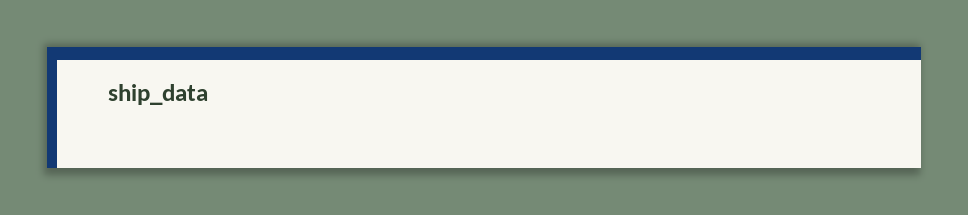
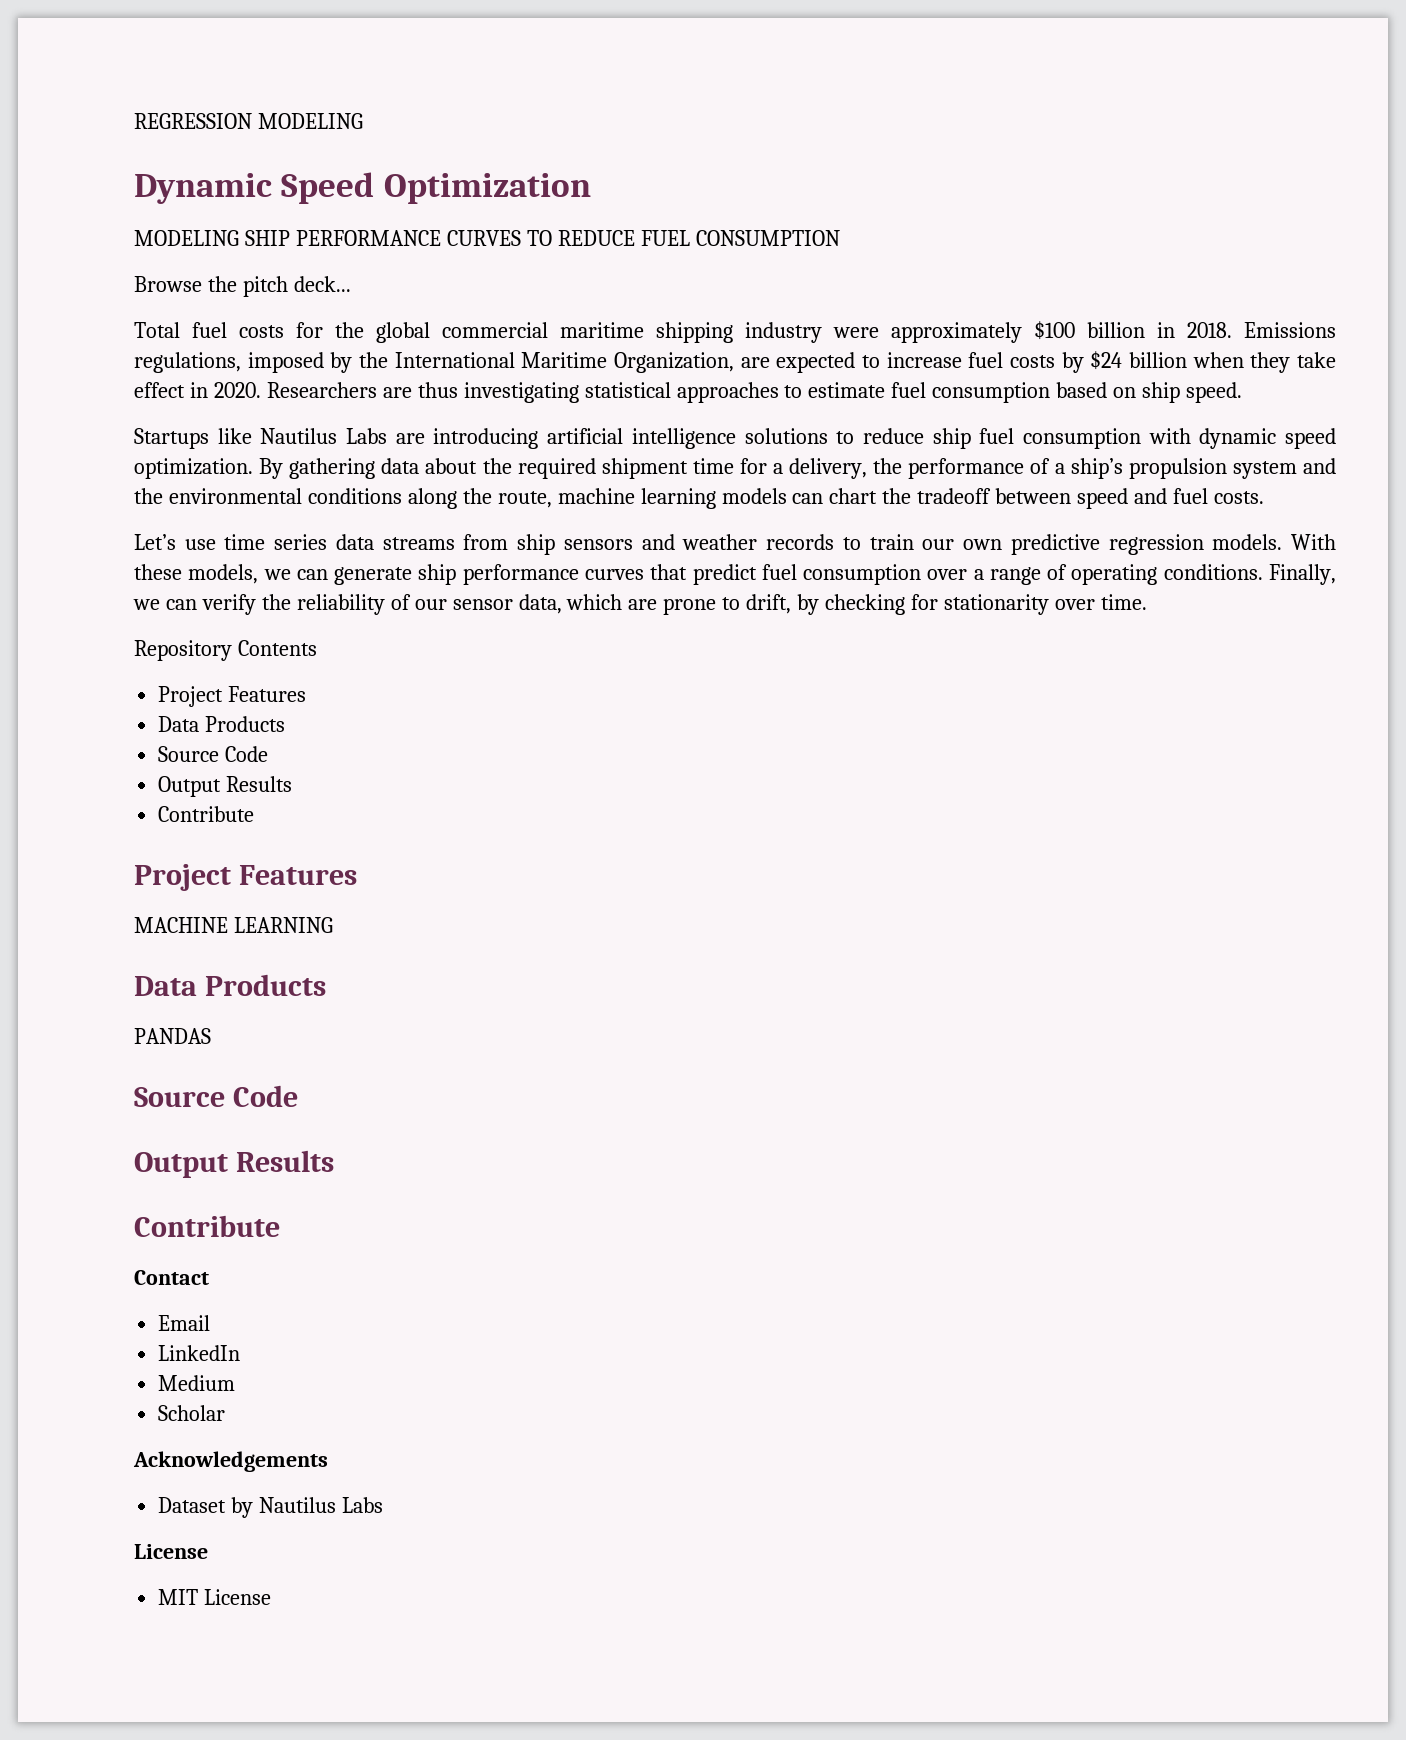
[108,84,208,105] ship_data -> [134,113,363,129] [134,172,591,204] [134,230,840,246] [134,276,351,297] [134,321,1336,343] [134,351,1336,373] [134,382,1243,403] [134,428,1336,449] [134,458,1337,479] [134,488,1264,509] [134,534,1336,555] [134,564,1337,585] [133,594,1147,615] [134,640,317,661] [158,686,307,707] [158,716,286,732] [158,746,269,762] [158,776,293,797] [158,806,255,822] [134,864,357,891] [134,917,333,933] [134,974,326,996] [134,1028,211,1044] [134,1085,298,1107] [134,1150,334,1178] [134,1215,280,1237] [134,1270,209,1285] [158,1315,211,1331] [158,1345,241,1361] [158,1375,236,1391] [158,1405,226,1421] [133,1451,328,1472] [158,1497,384,1518] [134,1544,208,1559] [158,1589,272,1605] REGRESSION MODELING // Dynamic Speed Optimization // MODELING SHIP PERFORMANCE CURVES TO REDUCE FUEL CONSUMPTION // Browse the pitch deck... // Total fuel costs for the global commercial maritime shipping industry were approximately $100 billion in 2018. Emissions regulations, imposed by the International Maritime Organization, are expected to increase fuel costs by $24 billion when they take effect in 2020. Researchers are thus investigating statistical approaches to estimate fuel consumption based on ship speed. // Startups like Nautilus Labs are introducing artificial intelligence solutions to reduce ship fuel consumption with dynamic speed optimization. By gathering data about the required shipment time for a delivery, the performance of a ship’s propulsion system and the environmental conditions along the route, machine learning models can chart the tradeoff between speed and fuel costs. // Let’s use time series data streams from ship sensors and weather records to train our own predictive regression models. With these models, we can generate ship performance curves that predict fuel consumption over a range of operating conditions. Finally, we can verify the reliability of our sensor data, which are prone to drift, by checking for stationarity over time. // Repository Contents // Project Features // Data Products // Source Code // Output Results // Contribute // Project Features // MACHINE LEARNING // Data Products // PANDAS // Source Code // Output Results // Contribute // Contact // Email // LinkedIn // Medium // Scholar // Acknowledgements // Dataset by Nautilus Labs // License // MIT License

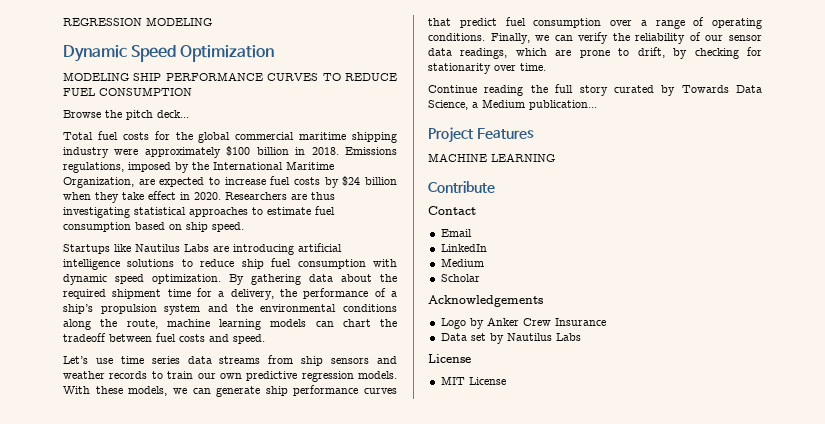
[1077,488,1264,509] speed and fuel costs. -> [156,333,265,344] fuel costs and speed.
[518,594,562,614] data, -> [428,48,508,59] data readings,
[134,640,317,661] [158,686,307,707] [158,716,286,732] [158,746,269,762] [158,776,293,797] [158,806,255,822] [134,864,357,891] [134,917,333,933] [134,974,326,996] [134,1028,211,1044] [134,1085,298,1107] [134,1150,334,1178] Repository Contents // Project Features // Data Products // Source Code // Output Results // Contribute // Project Features // MACHINE LEARNING // Data Products // PANDAS // Source Code // Output Results -> [428,84,762,96] [428,99,597,110] [428,127,534,143] [428,153,555,162] Continue reading the full story curated by Towards Data Science, a Medium publication... // Project Features // MACHINE LEARNING
[158,1497,227,1513] Dataset -> [440,317,606,329] [440,333,486,341] Logo by Anker Crew Insurance // Data set

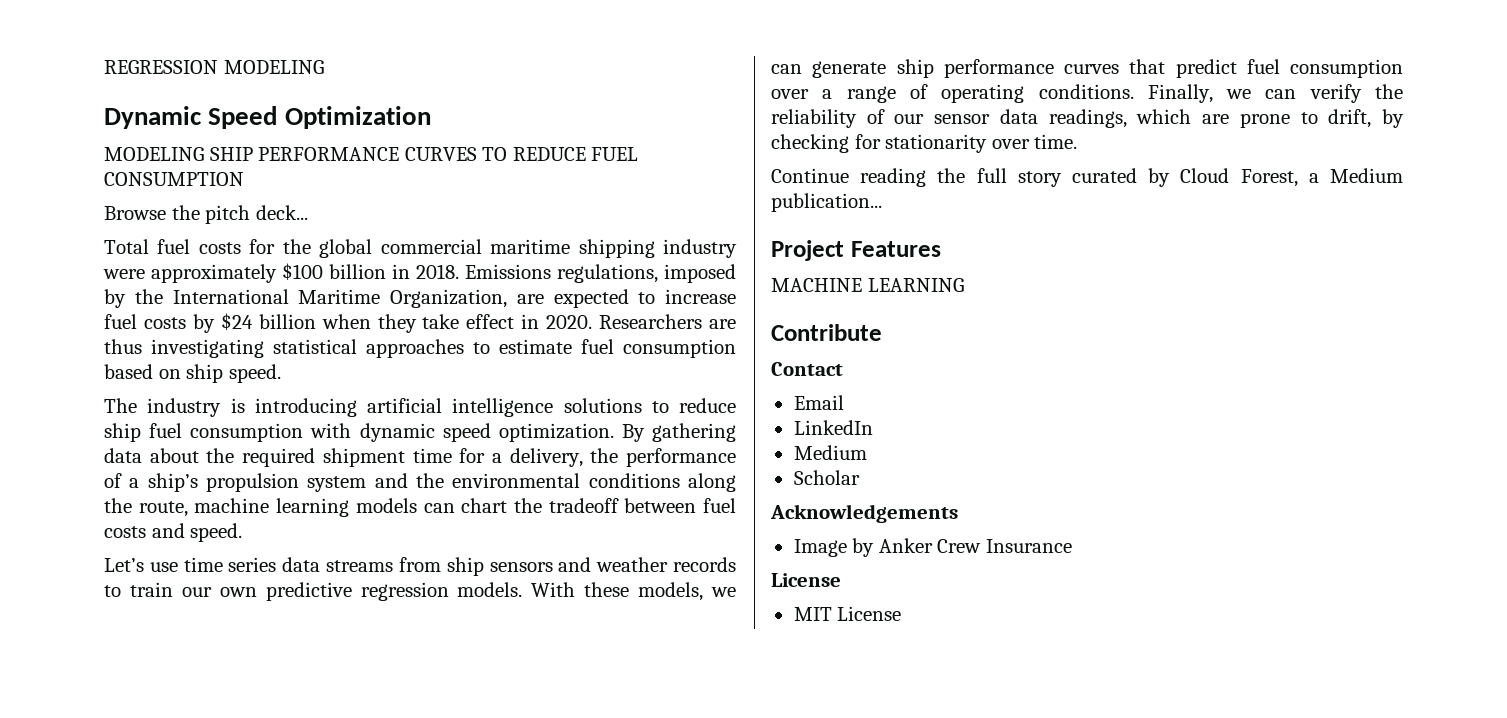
[63,244,229,254] Startups like Nautilus Labs are -> [104,398,245,417] The industry is
[681,85,762,93] [428,100,468,110] Towards Data Science, -> [1180,168,1298,187] Cloud Forest,
[440,318,466,329] Logo -> [793,539,847,557] Image
[440,333,581,344] // Data set by Nautilus Labs -> (1072, 546) none

